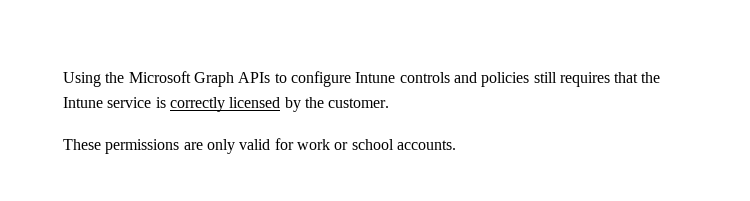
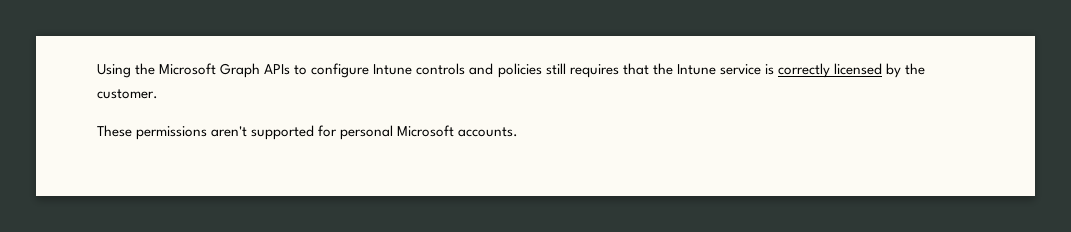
[183,138,394,154] are only valid for work or school -> [211,125,455,140] aren't supported for personal Microsoft

